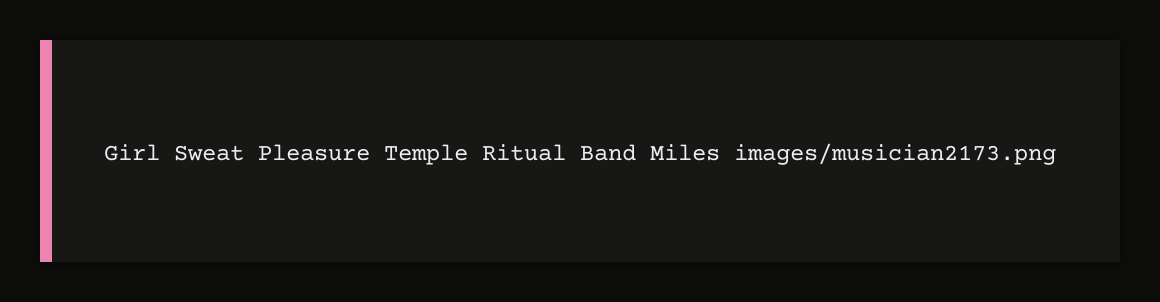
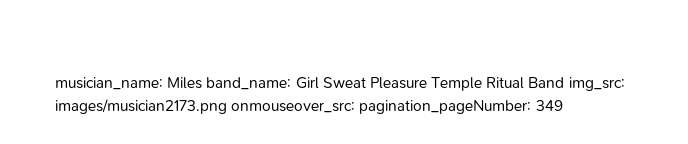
(104, 152) none -> [55,77,292,90] musician_name: Miles band_name:
[650,143,1056,165] Miles images/musician2173.png -> [568,77,625,91] [55,99,563,114] img_src: images/musician2173.png onmouseover_src: pagination_pageNumber: 349

